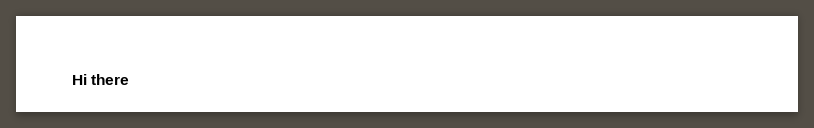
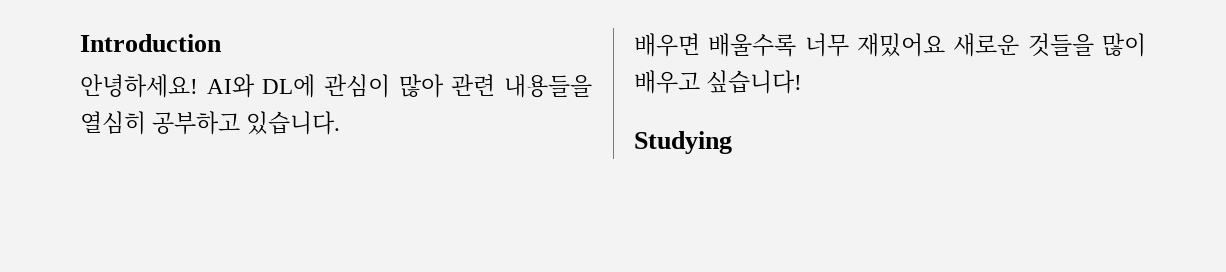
[72,74,130,85] Hi there -> [80,34,222,52] [80,74,592,98] [80,111,341,135] [634,33,1146,57] [634,70,803,94] [634,131,732,154] Introduction // 안녕하세요! AI와 DL에 관심이 많아 관련 내용들을 열심히 공부하고 있습니다. // 배우면 배울수록 너무 재밌어요 새로운 것들을 많이 배우고 싶습니다! // Studying

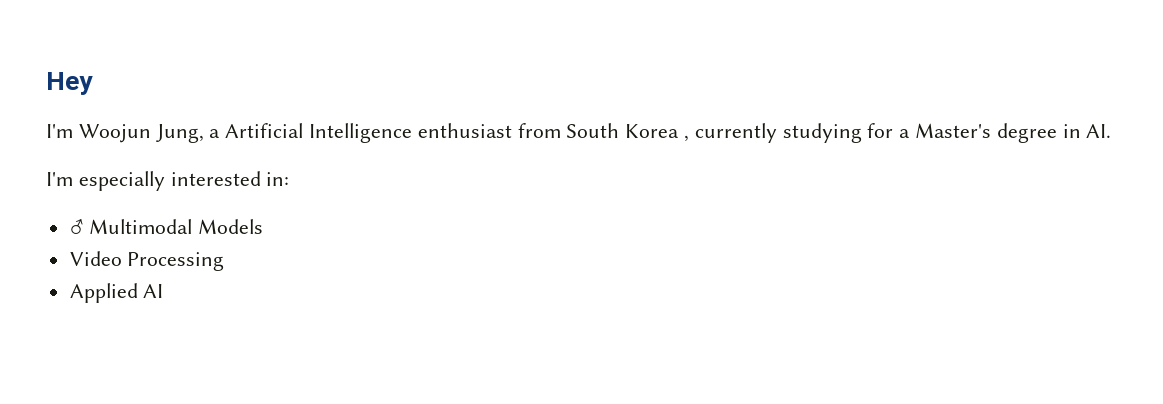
[80,34,222,52] [80,74,592,98] [80,111,341,135] [634,33,1146,57] [634,70,803,94] [634,131,732,154] Introduction // 안녕하세요! AI와 DL에 관심이 많아 관련 내용들을 열심히 공부하고 있습니다. // 배우면 배울수록 너무 재밌어요 새로운 것들을 많이 배우고 싶습니다! // Studying -> [46,72,93,95] [46,123,1112,143] [46,171,290,191] [69,218,264,234] [69,251,225,271] [69,283,164,303] Hey // I'm Woojun Jung, a Artificial Intelligence enthusiast from South Korea , currently studying for a Master's degree in AI. // I'm especially interested in: // ♂ Multimodal Models // Video Processing // Applied AI

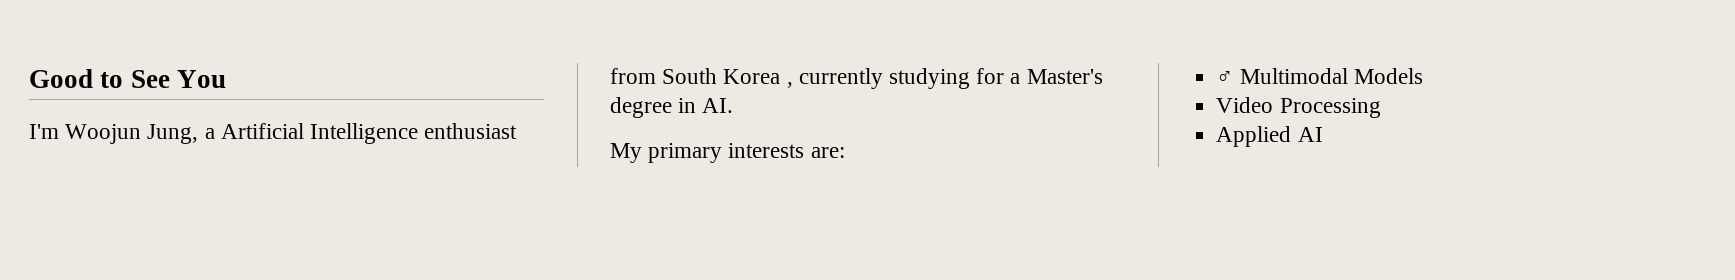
[46,72,93,95] Hey -> [29,69,226,88] Good to See You
[46,171,290,191] I'm especially interested in: -> [610,143,845,163] My primary interests are:

